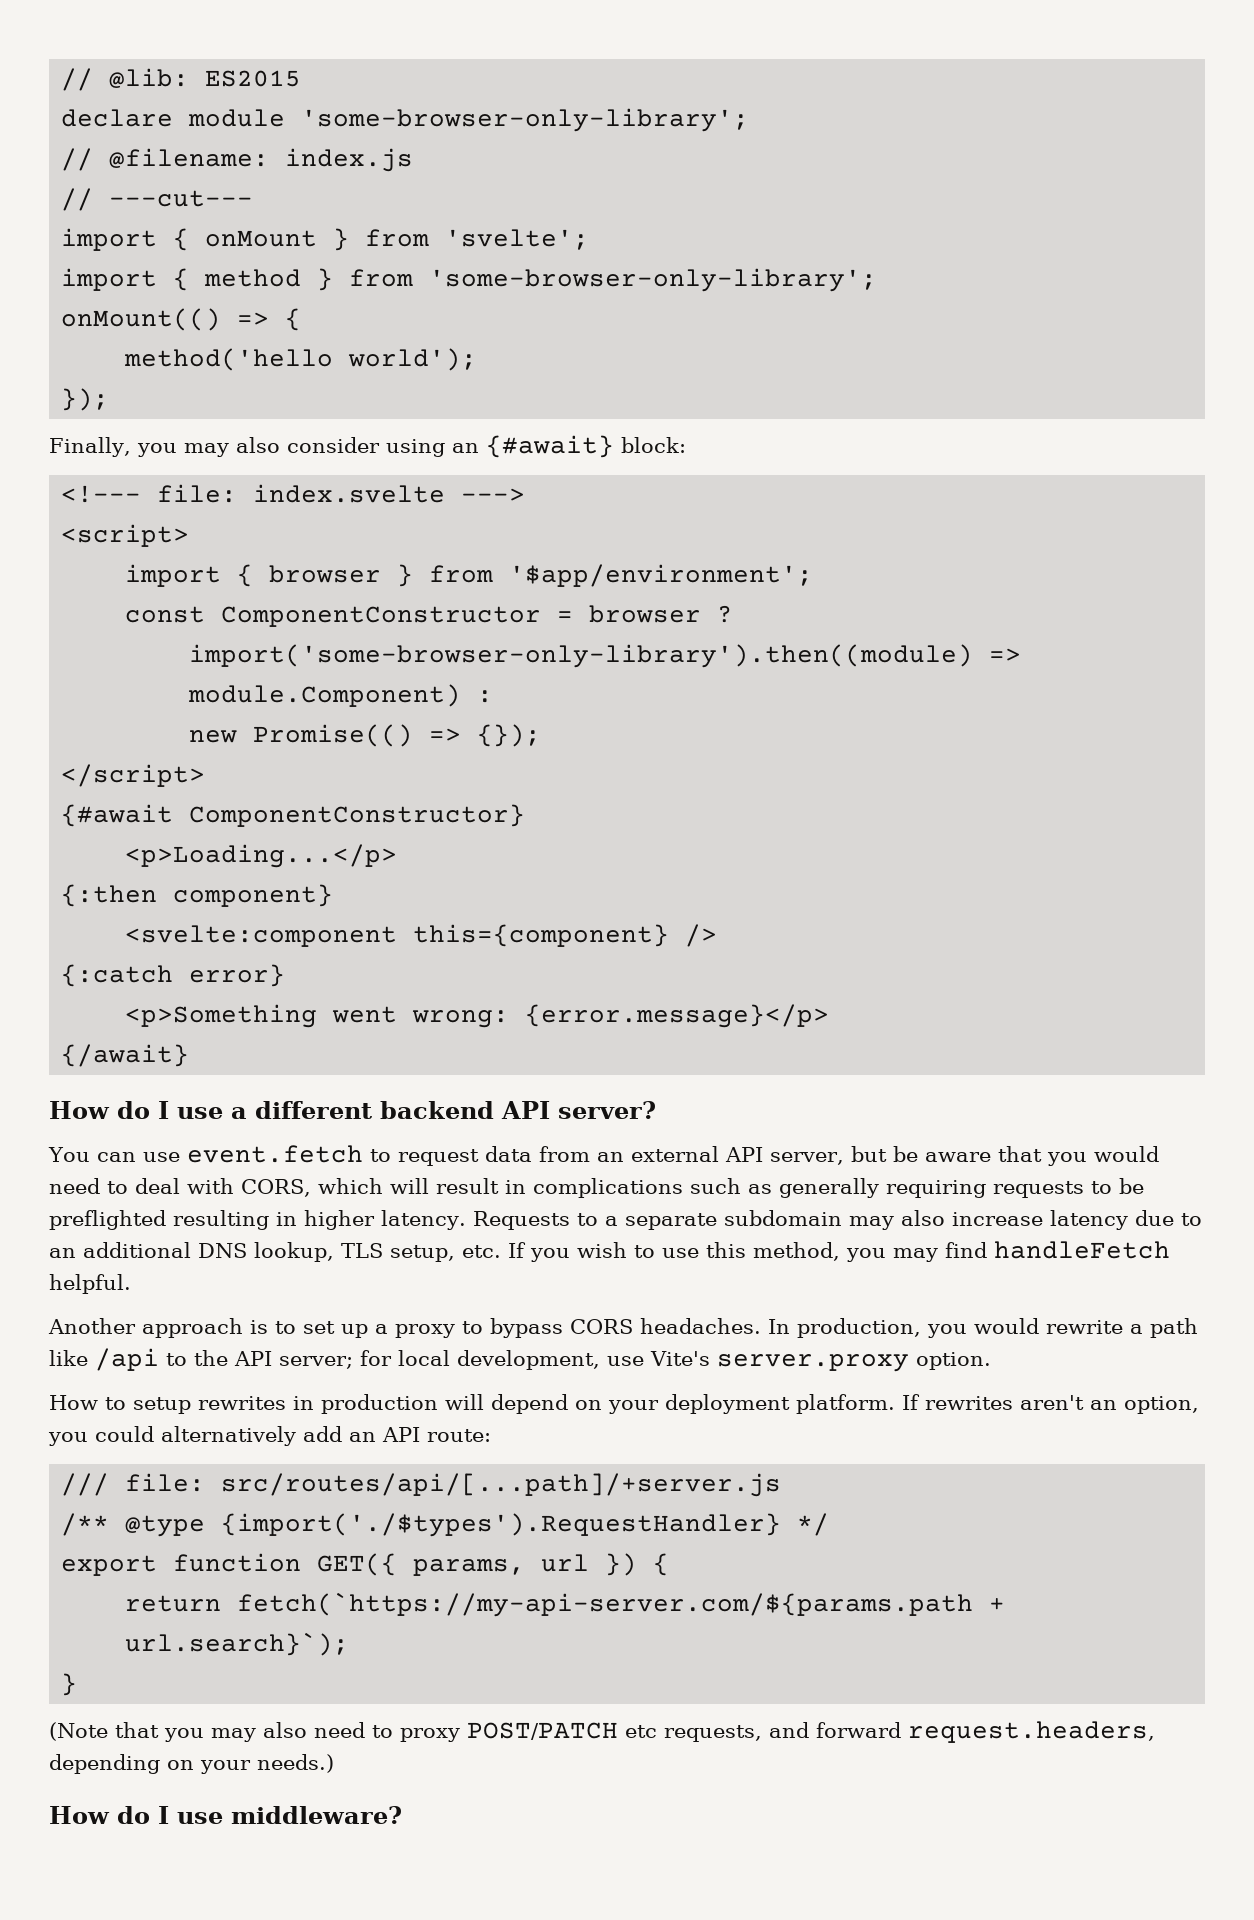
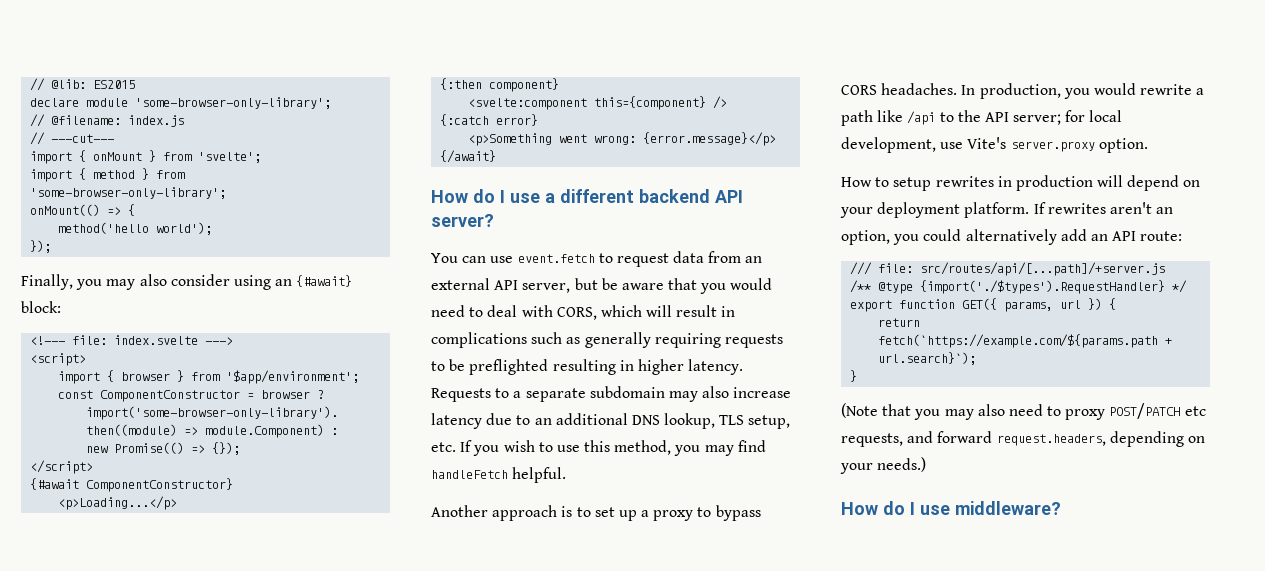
[237,1592,974,1617] fetch(`https://my-api-server.com/${params.path -> [878,334,1159,348] fetch(`https://example.com/${params.path

